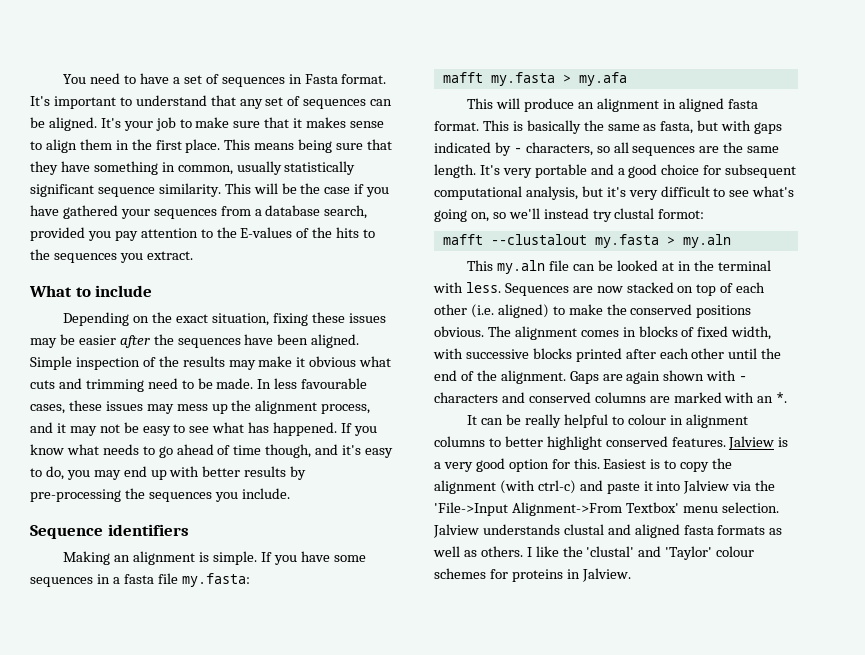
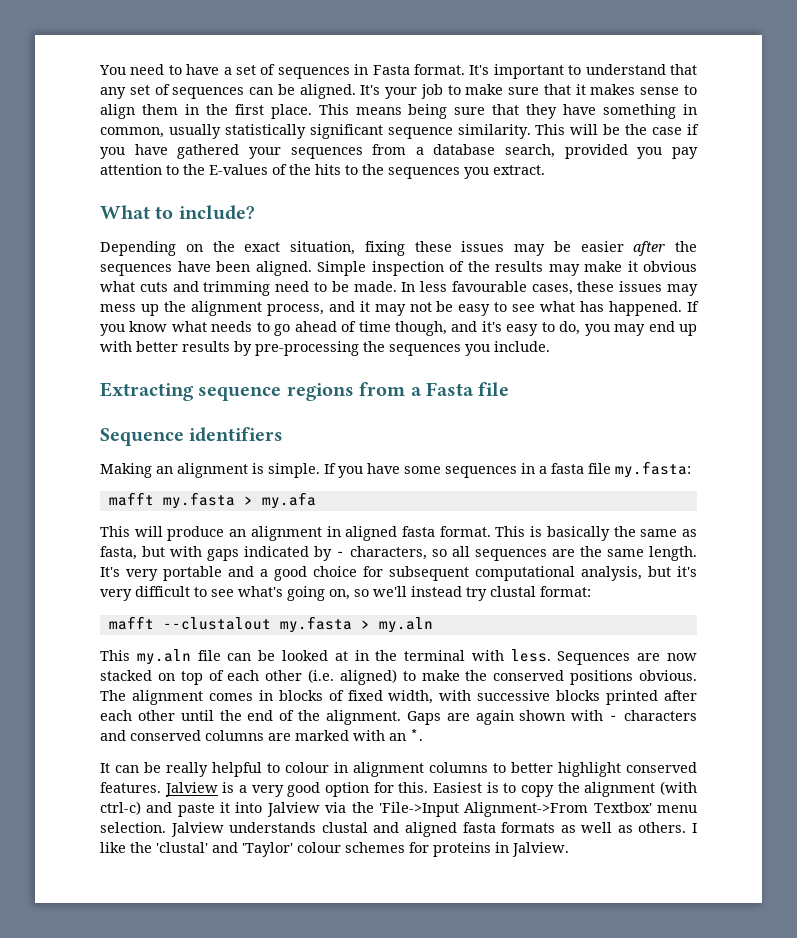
[95,285,153,297] include -> [178,205,255,220] include?
(290, 493) none -> [100,382,510,401] // Extracting sequence regions from a Fasta file
[658,209,705,219] formot: -> [540,586,591,597] format:

